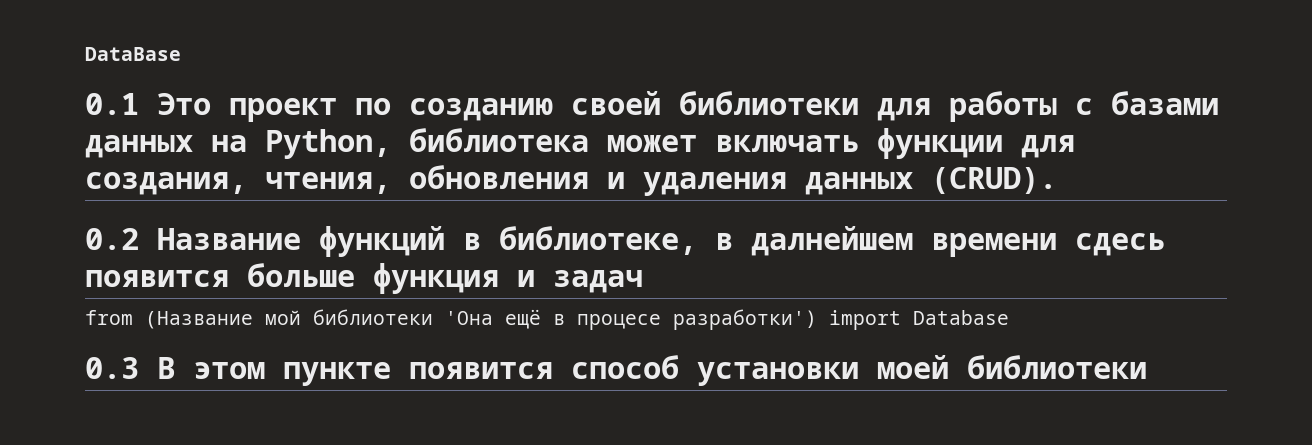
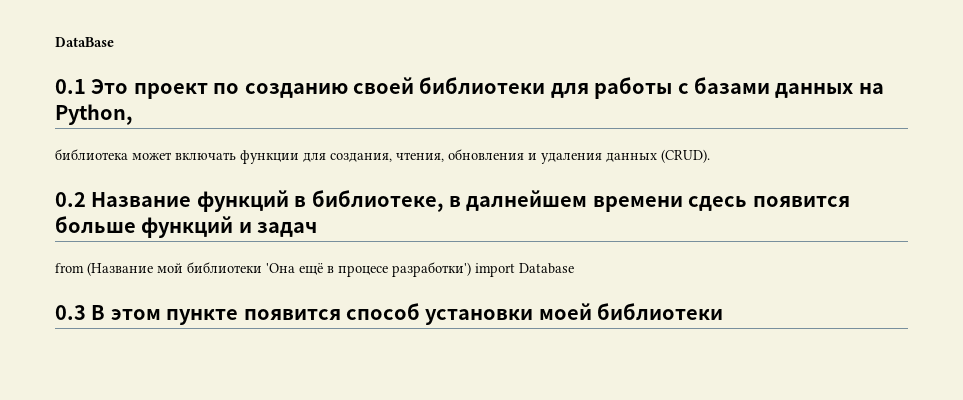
(391, 144) none -> (133, 114) //
[373,263,499,294] функция -> [141,216,234,238] функций

